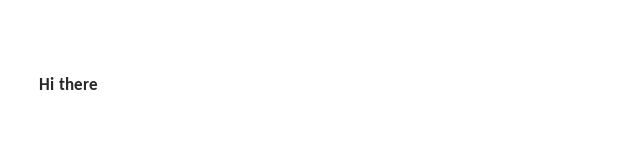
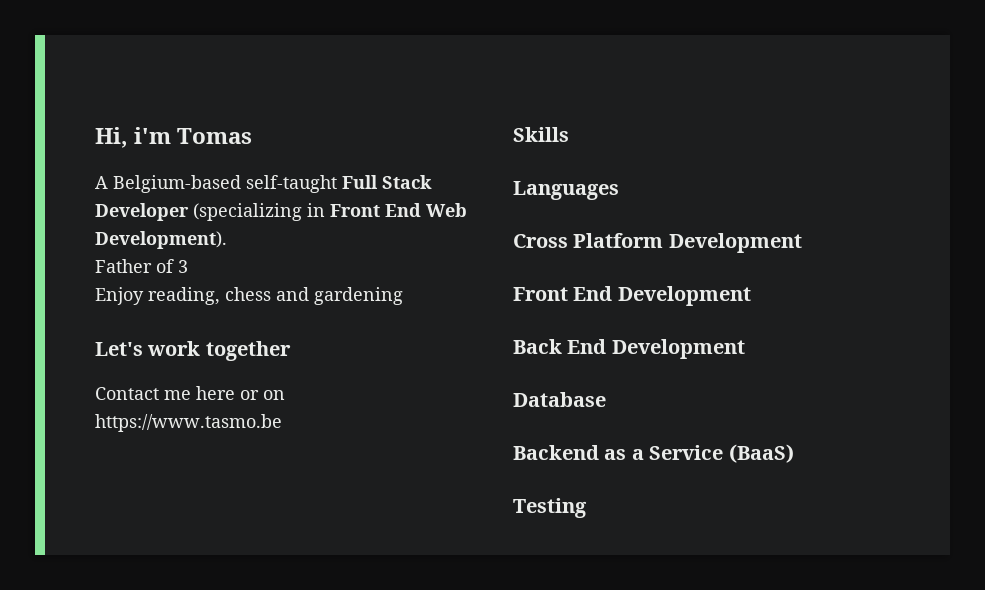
[39,77,98,90] Hi there -> [95,127,253,148] [95,175,432,193] [95,203,467,221] [95,231,227,249] [95,259,188,273] [95,287,403,305] [95,341,291,361] [95,386,285,400] [95,414,282,432] [513,127,569,142] [513,181,619,200] [513,233,802,253] [513,286,751,306] [513,339,745,359] [513,392,606,407] [513,444,794,463] [513,498,587,518] Hi, i'm Tomas // A Belgium-based self-taught Full Stack Developer (specializing in Front End Web Development). // Father of 3 // Enjoy reading, chess and gardening // Let's work together // Contact me here or on https://www.tasmo.be // Skills // Languages // Cross Platform Development // Front End Development // Back End Development // Database // Backend as a Service (BaaS) // Testing

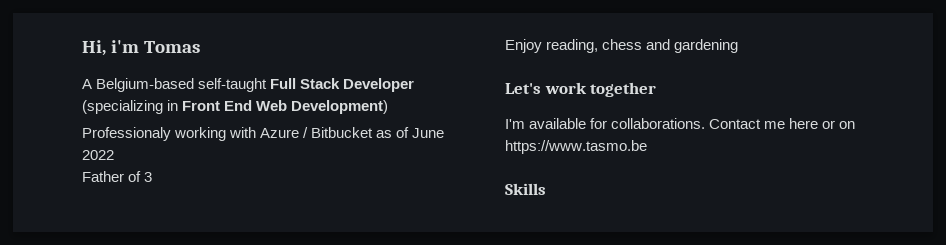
[95,231,227,249] Development). -> [291,100,389,114] [82,127,445,141] [82,150,114,160] Development) // Professionaly working with Azure / Bitbucket as of June 2022
(291, 351) none -> [505,118,706,129] I'm available for collaborations.
[513,181,619,200] [513,233,802,253] [513,286,751,306] [513,339,745,359] [513,392,606,407] [513,444,794,463] [513,498,587,518] // Languages // Cross Platform Development // Front End Development // Back End Development // Database // Backend as a Service (BaaS) // Testing -> (546, 189) none

